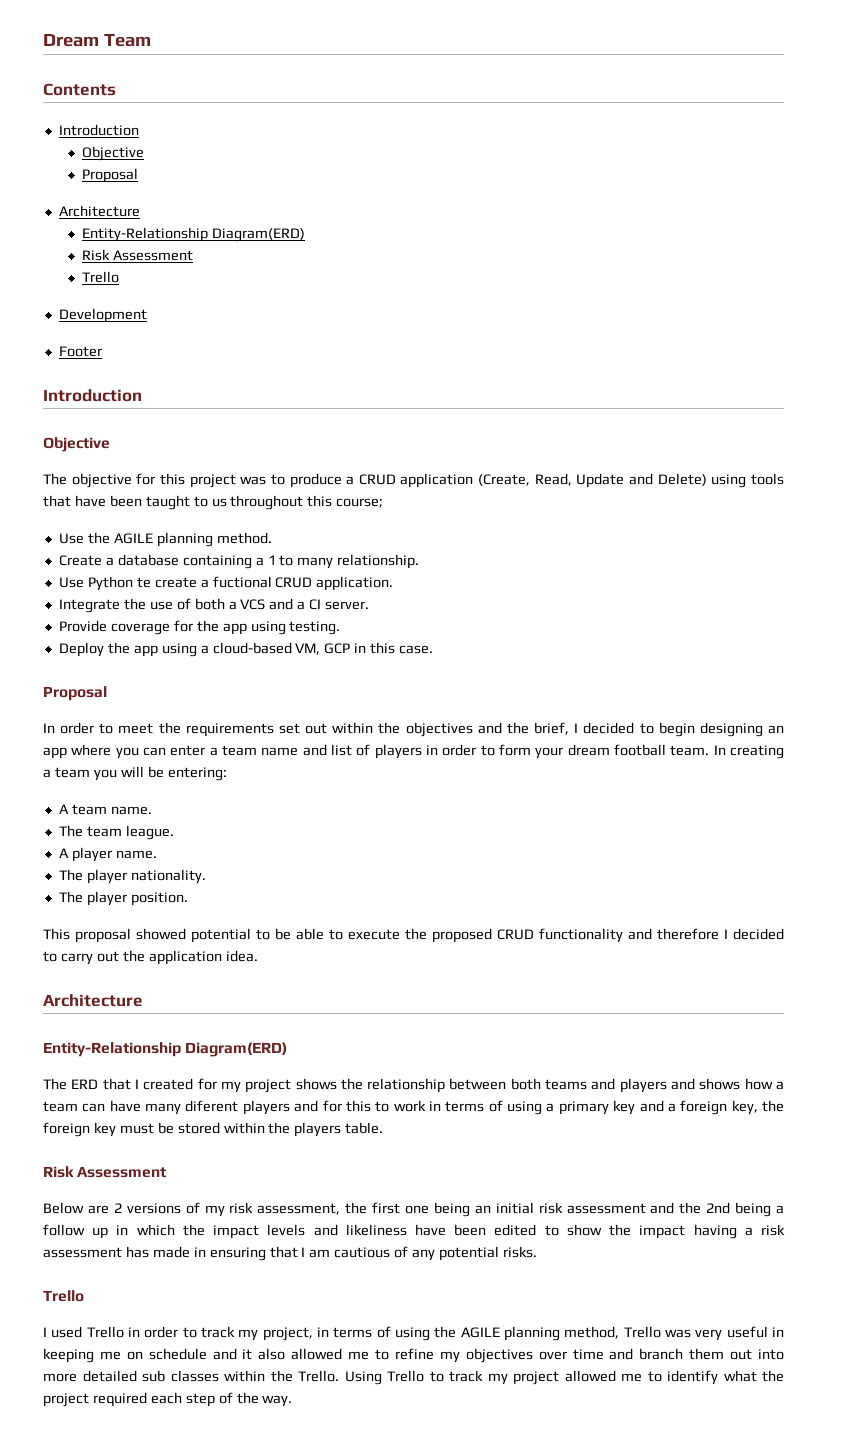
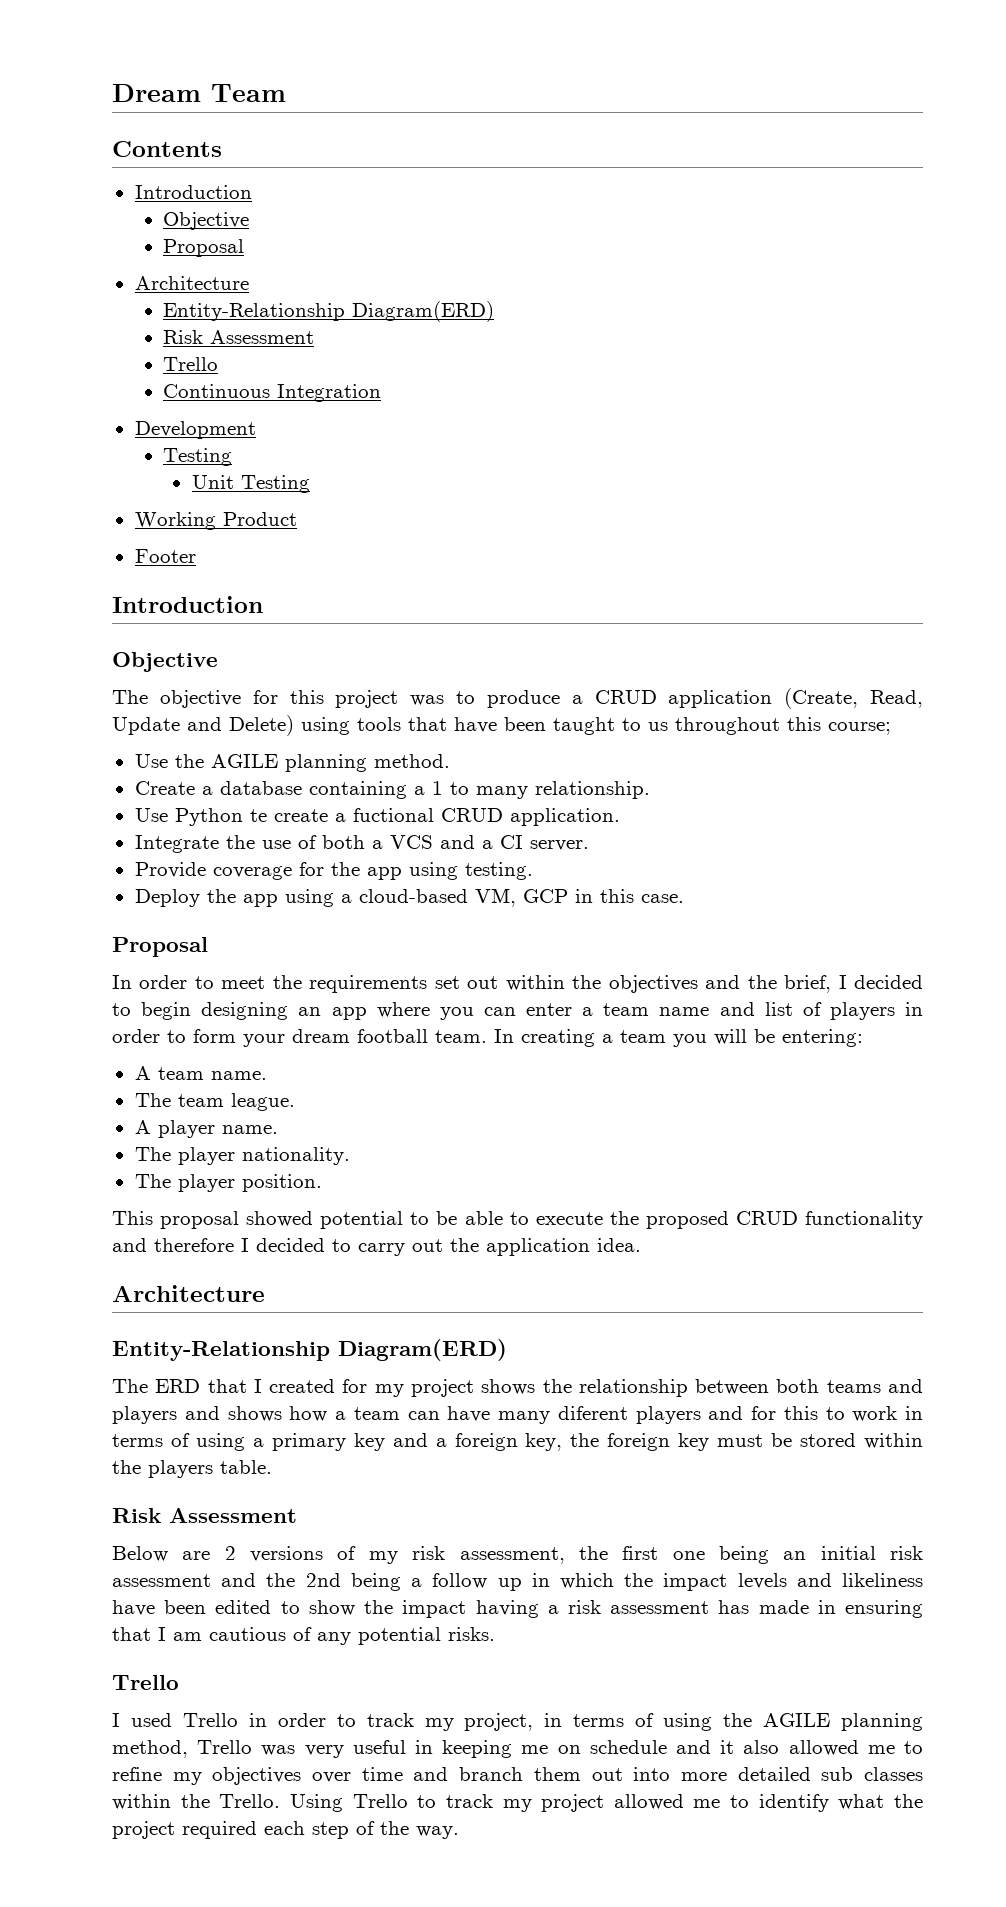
(120, 277) none -> [163,384,382,402] // Continuous Integration
(147, 315) none -> [163,448,233,466] [191,475,310,493] [134,512,297,530] // Testing // Unit Testing // Working Product

